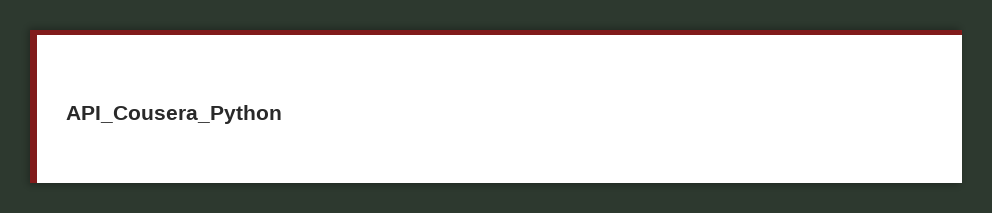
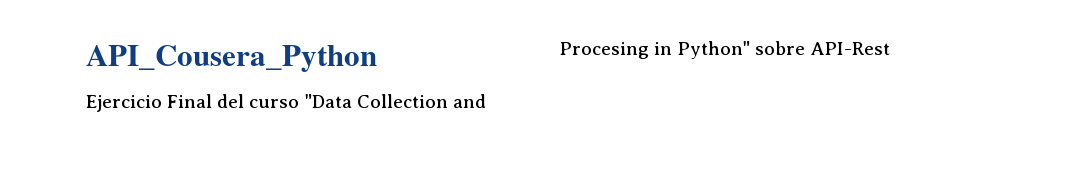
(282, 114) none -> [86,94,486,112] [559,41,890,59] // Ejercicio Final del curso "Data Collection and Procesing in Python" sobre API-Rest

